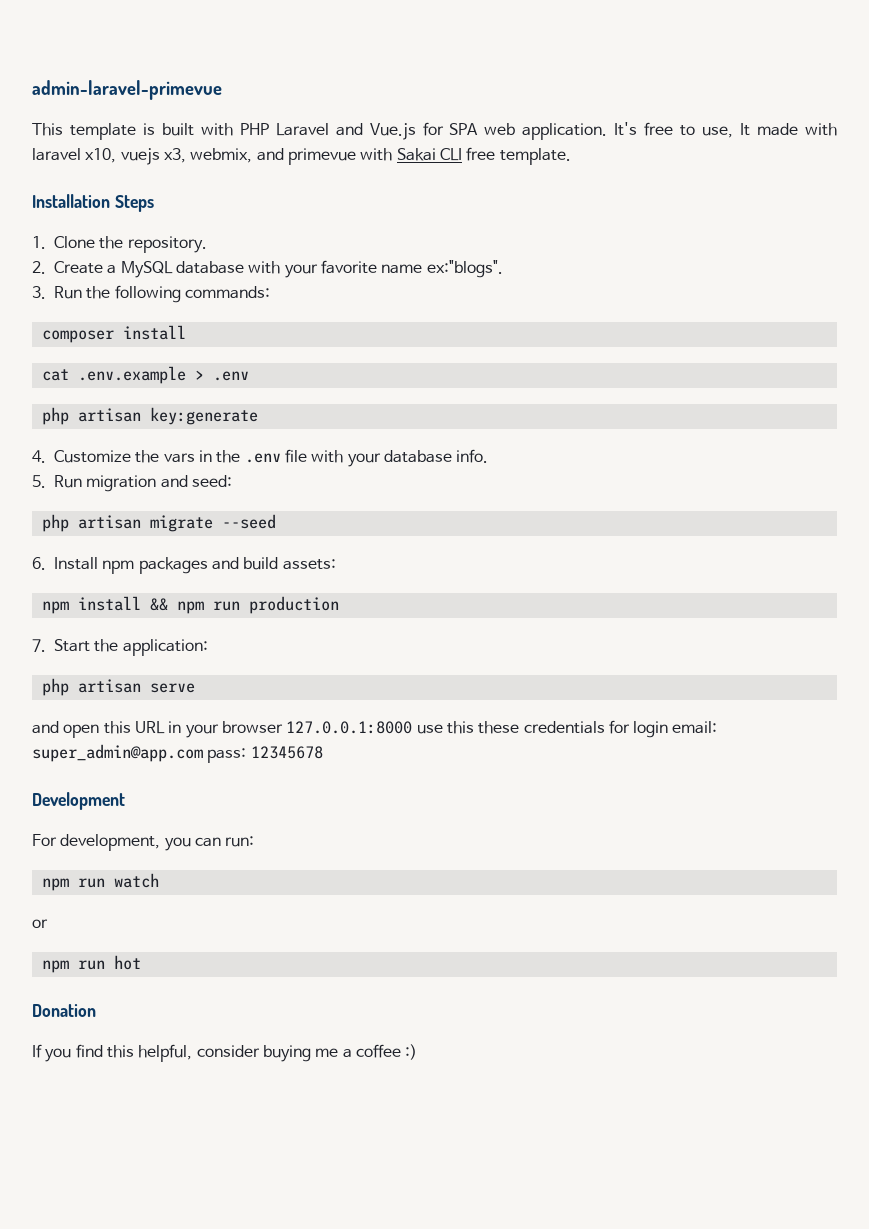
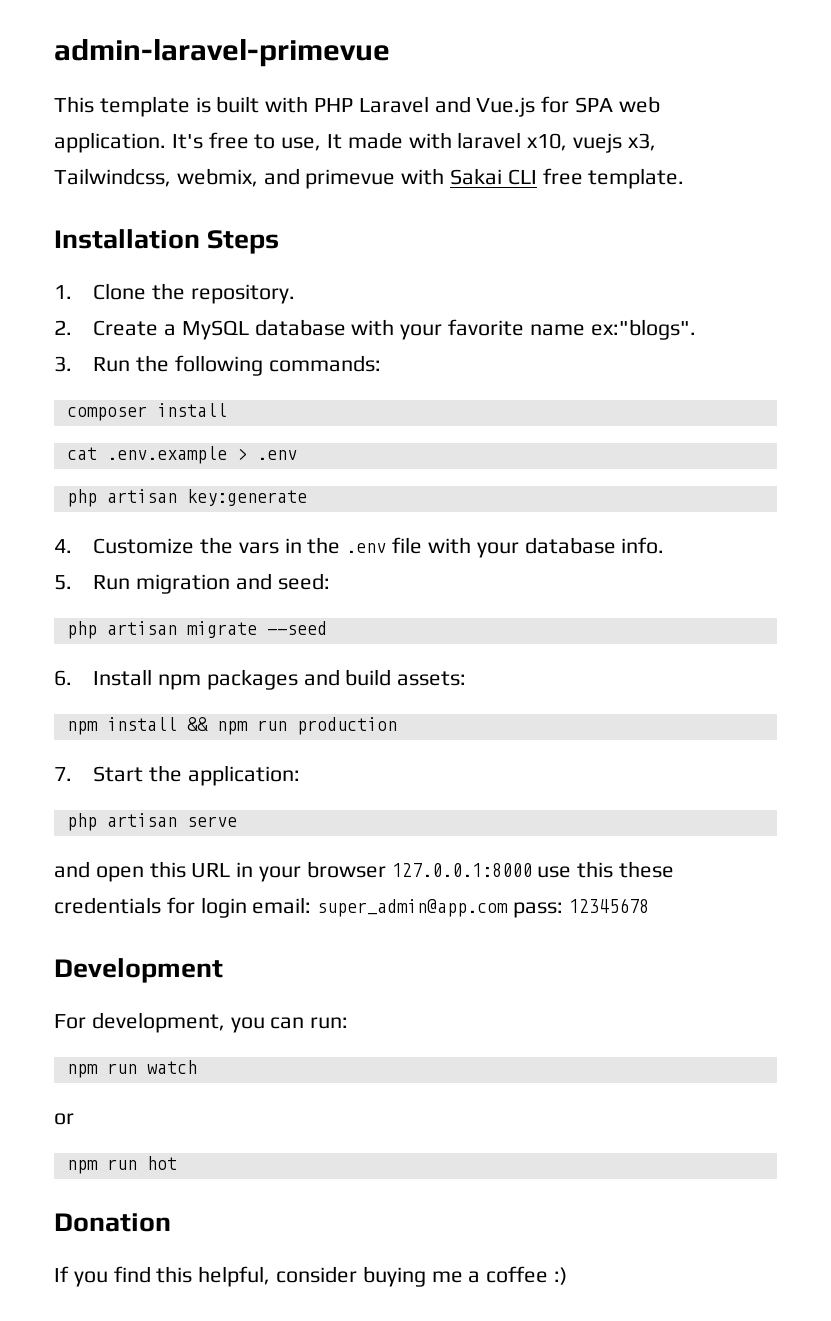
(186, 155) none -> [54,168,171,187] Tailwindcss,

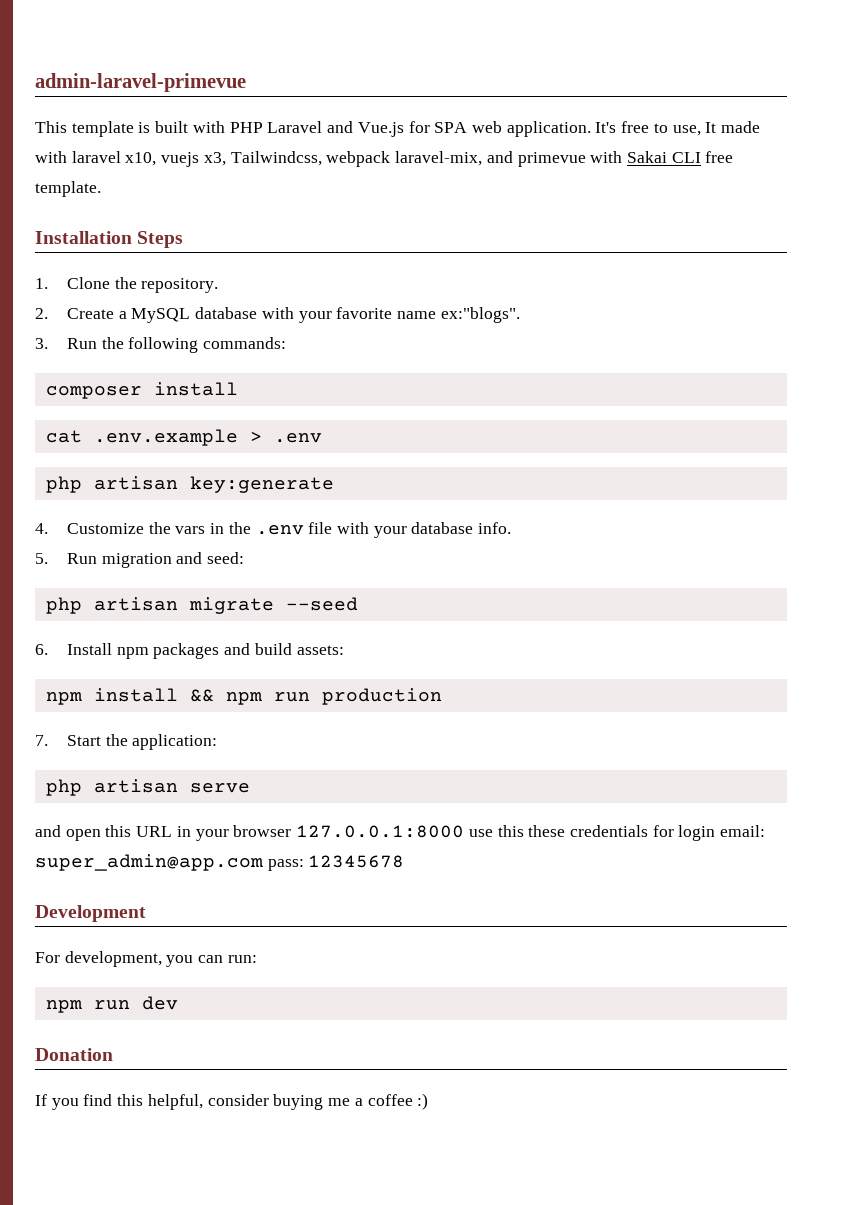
[176,168,258,187] webmix, -> [326,151,483,167] webpack laravel-mix,
[146,1060,197,1074] [54,1113,74,1125] [66,1156,177,1174] watch // or // npm run hot -> [141,996,178,1010] dev

